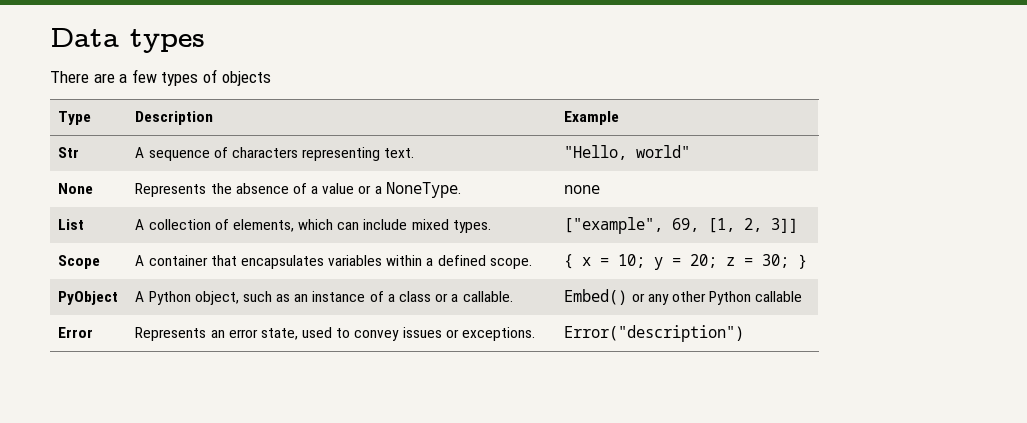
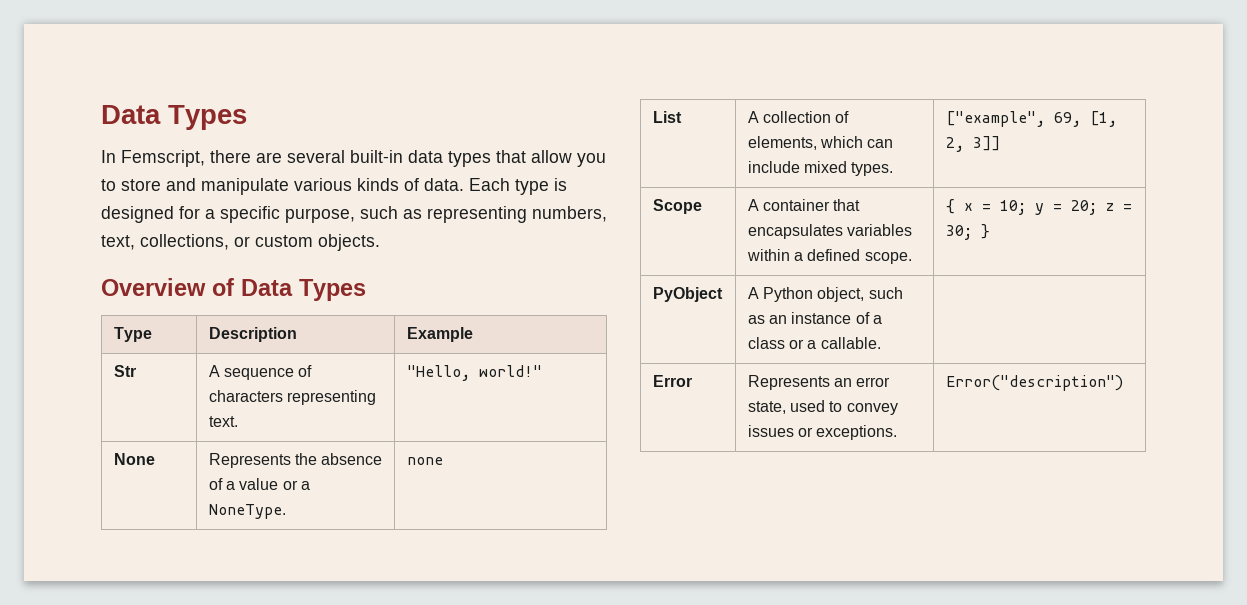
[50,28,205,53] [50,69,271,86] Data types // There are a few types of objects -> [101,105,247,130] [101,150,606,167] [101,178,567,195] [101,206,607,223] [101,234,380,251] [101,278,366,301] Data Types // In Femscript, there are several built-in data types that allow you to store and manipulate various kinds of data. Each type is designed for a specific purpose, such as representing numbers, text, collections, or custom objects. // Overview of Data Types
[636,145,691,158] world" -> [478,365,542,377] world!"
[564,289,803,305] Embed() or any other Python callable -> (881, 343) none

